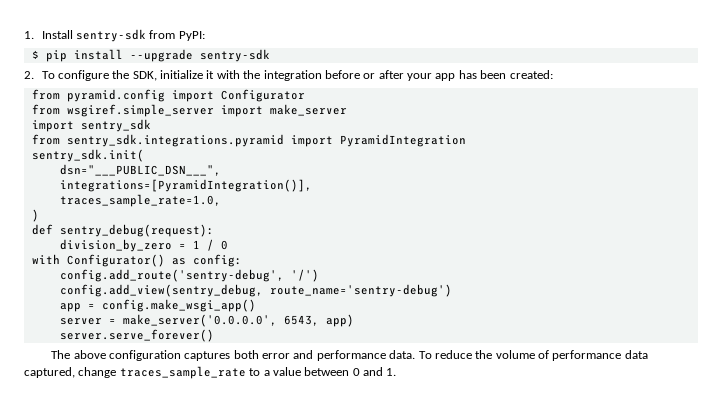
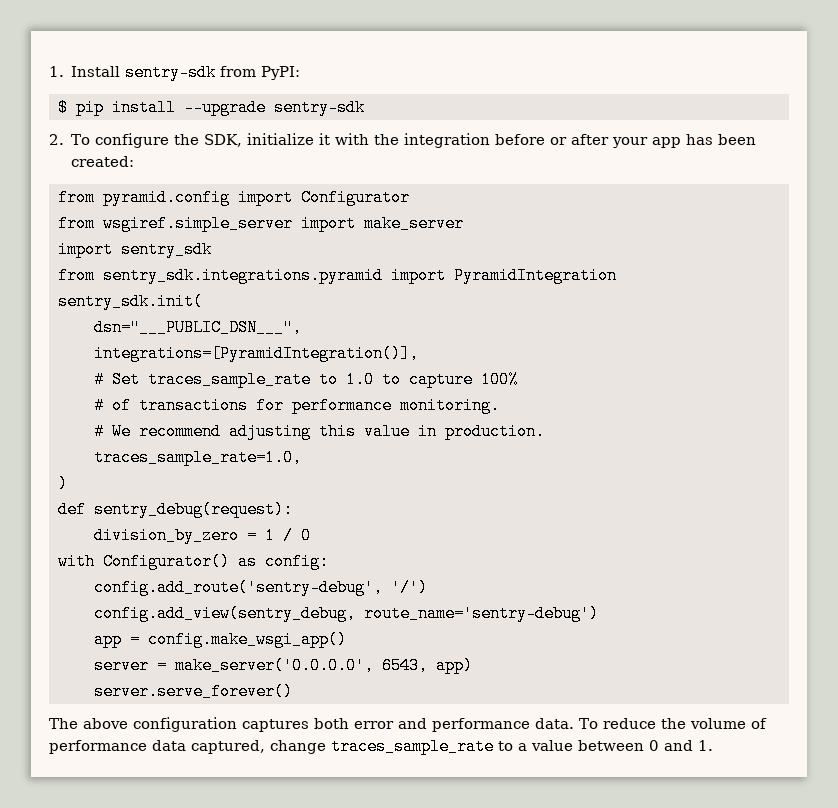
(312, 185) none -> [93,371,518,388] [93,397,500,414] [93,423,545,440] // # Set traces_sample_rate to 1.0 to capture 100% // # of transactions for performance monitoring. // # We recommend adjusting this value in production.

